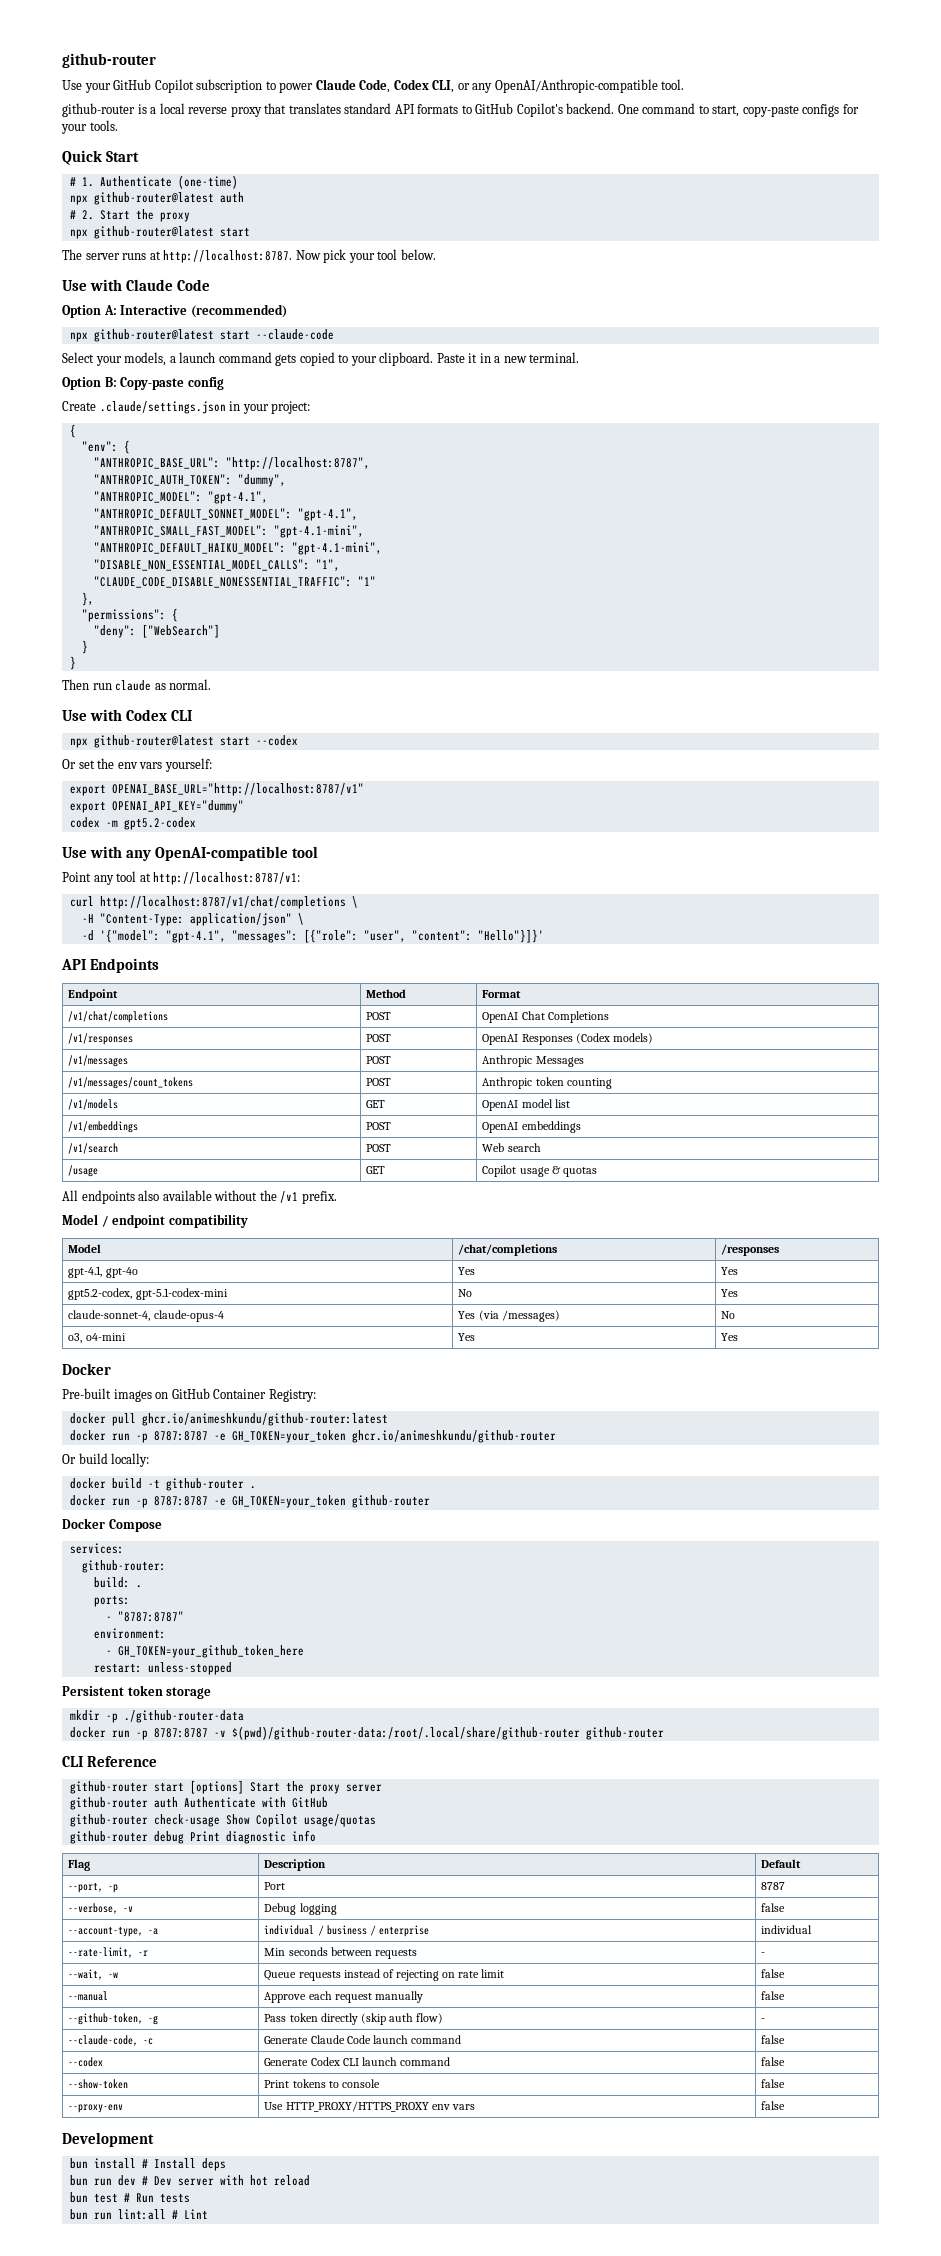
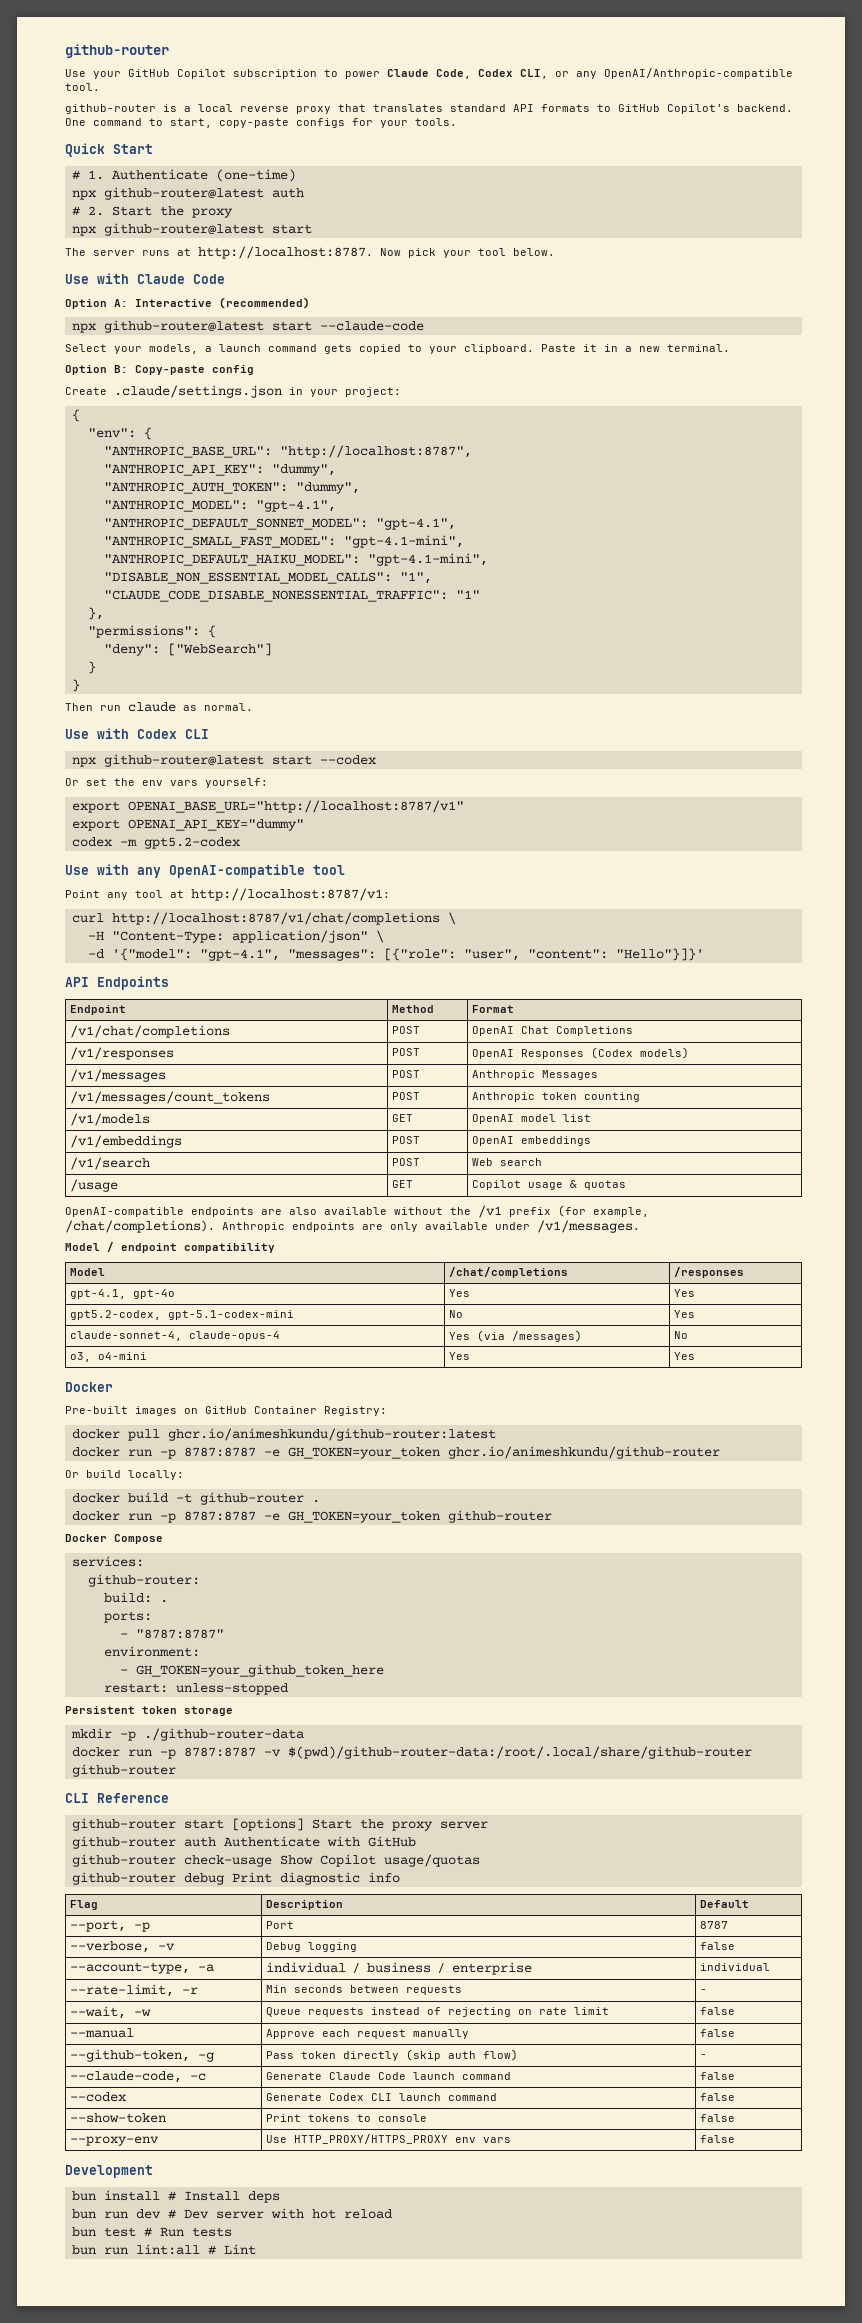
(370, 463) none -> [103,464,336,476] // "ANTHROPIC_API_KEY": "dummy",
[62,1190,135,1204] All endpoints -> [65,1207,282,1217] OpenAI-compatible endpoints are
[301,1191,337,1204] prefix. -> [509,1205,649,1217] [65,1220,640,1233] prefix (for example, /chat/completions). Anthropic endpoints are only available under /v1/messages.

